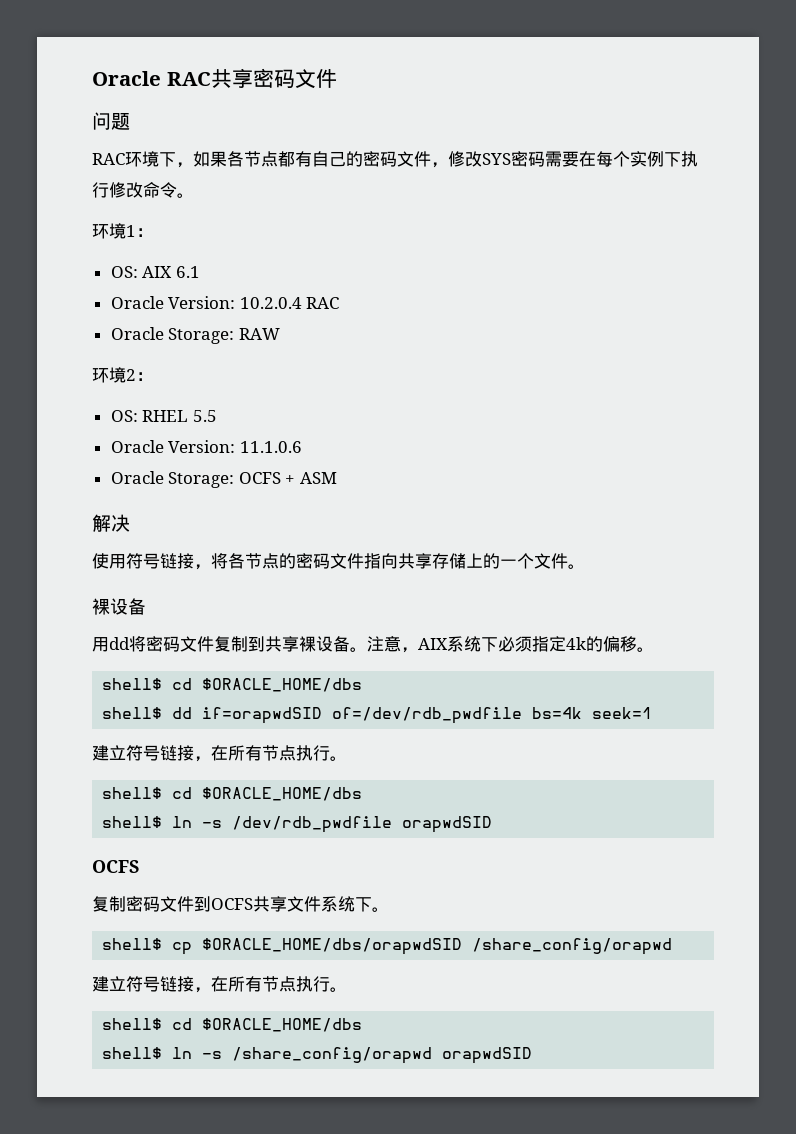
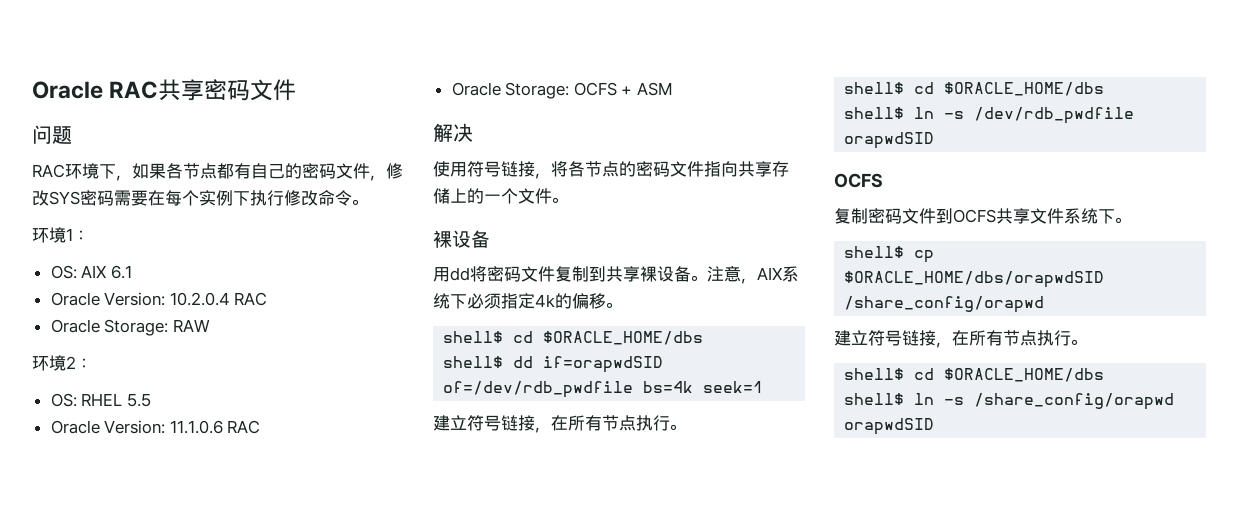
(302, 447) none -> [227,420,261,434] RAC

